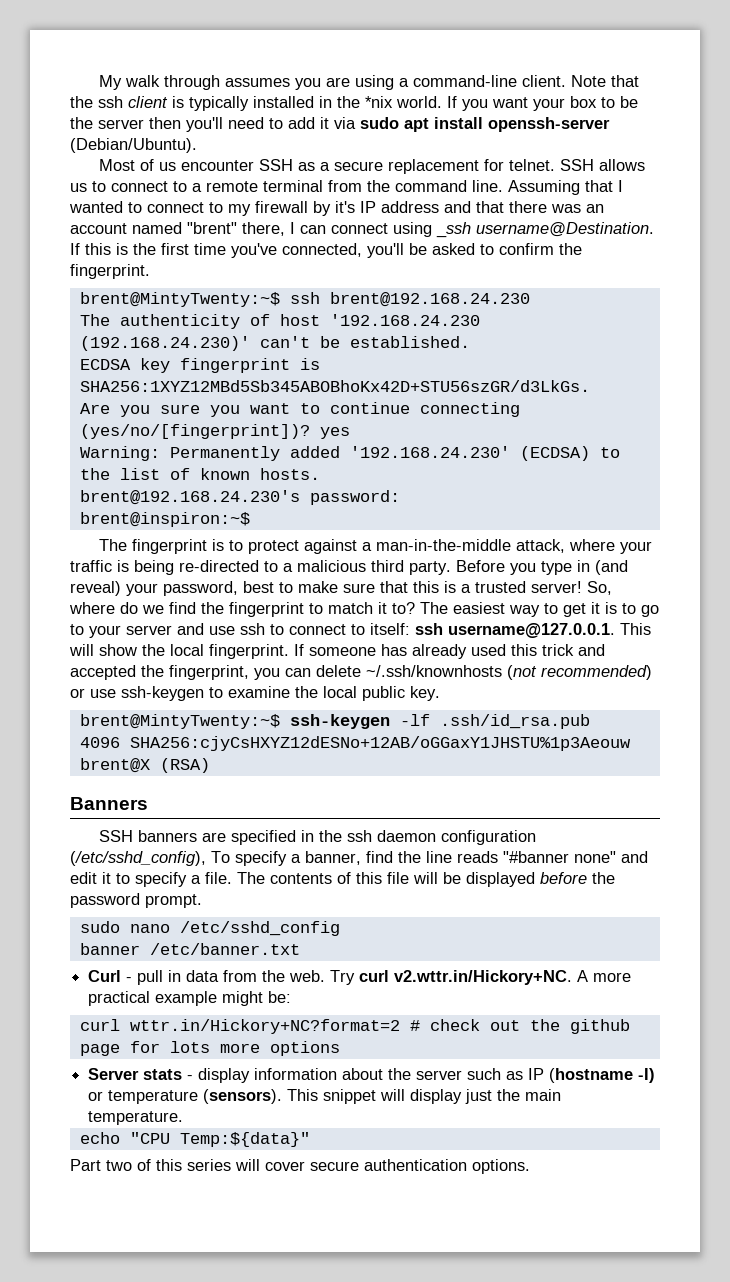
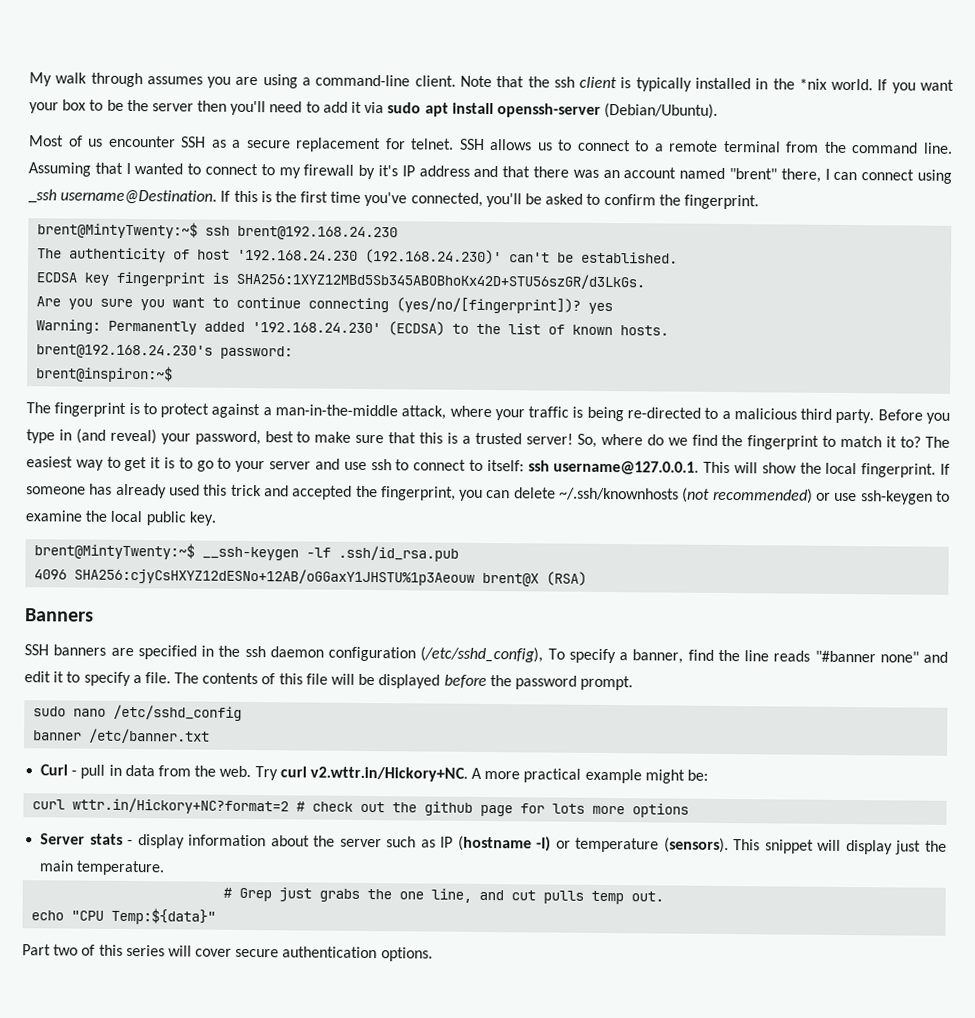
[289,714,390,729] ssh-keygen -> [202,546,300,561] __ssh-keygen
(184, 1118) none -> [223,887,665,905] // # Grep just grabs the one line, and cut pulls temp out.

